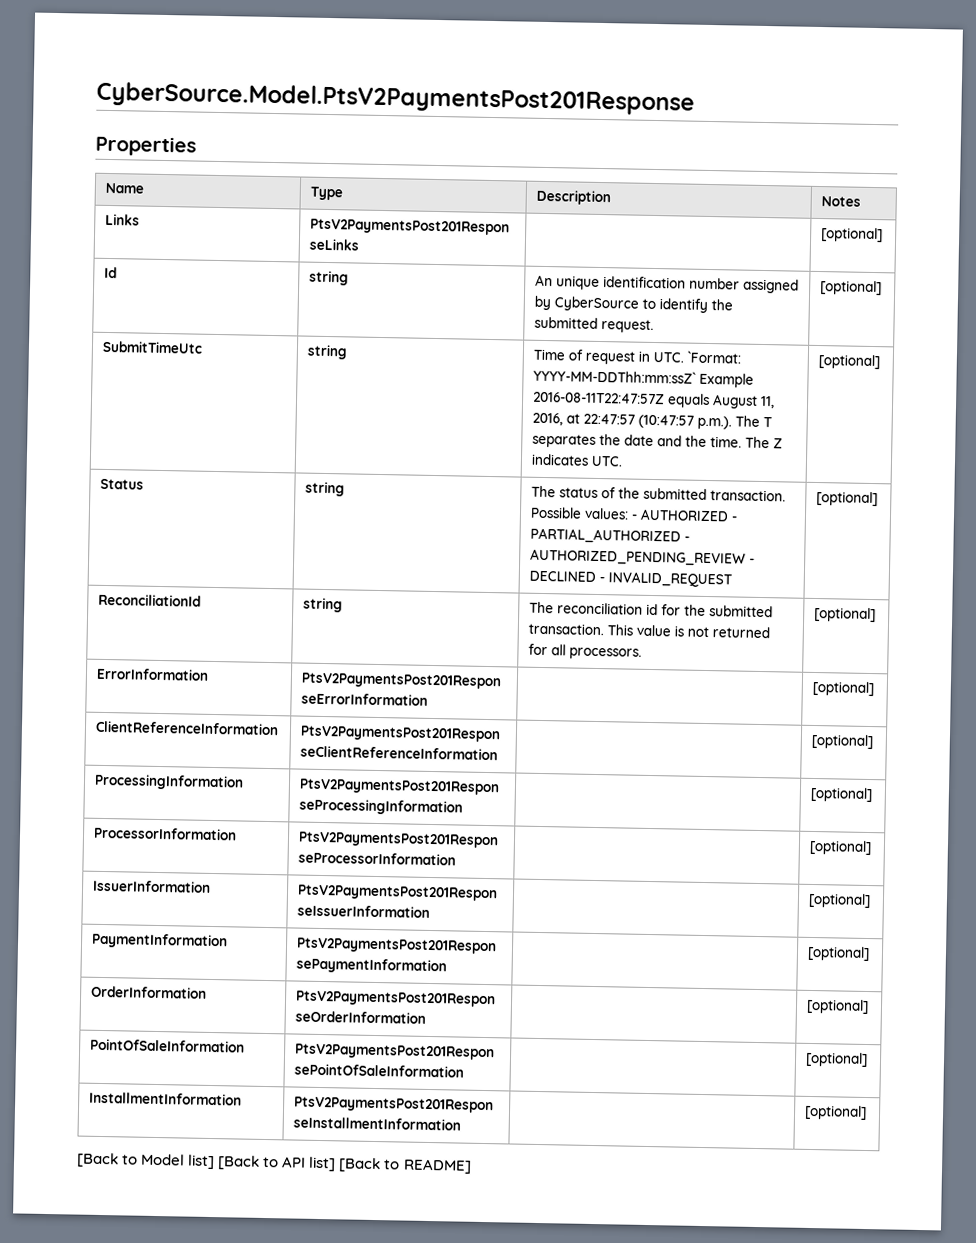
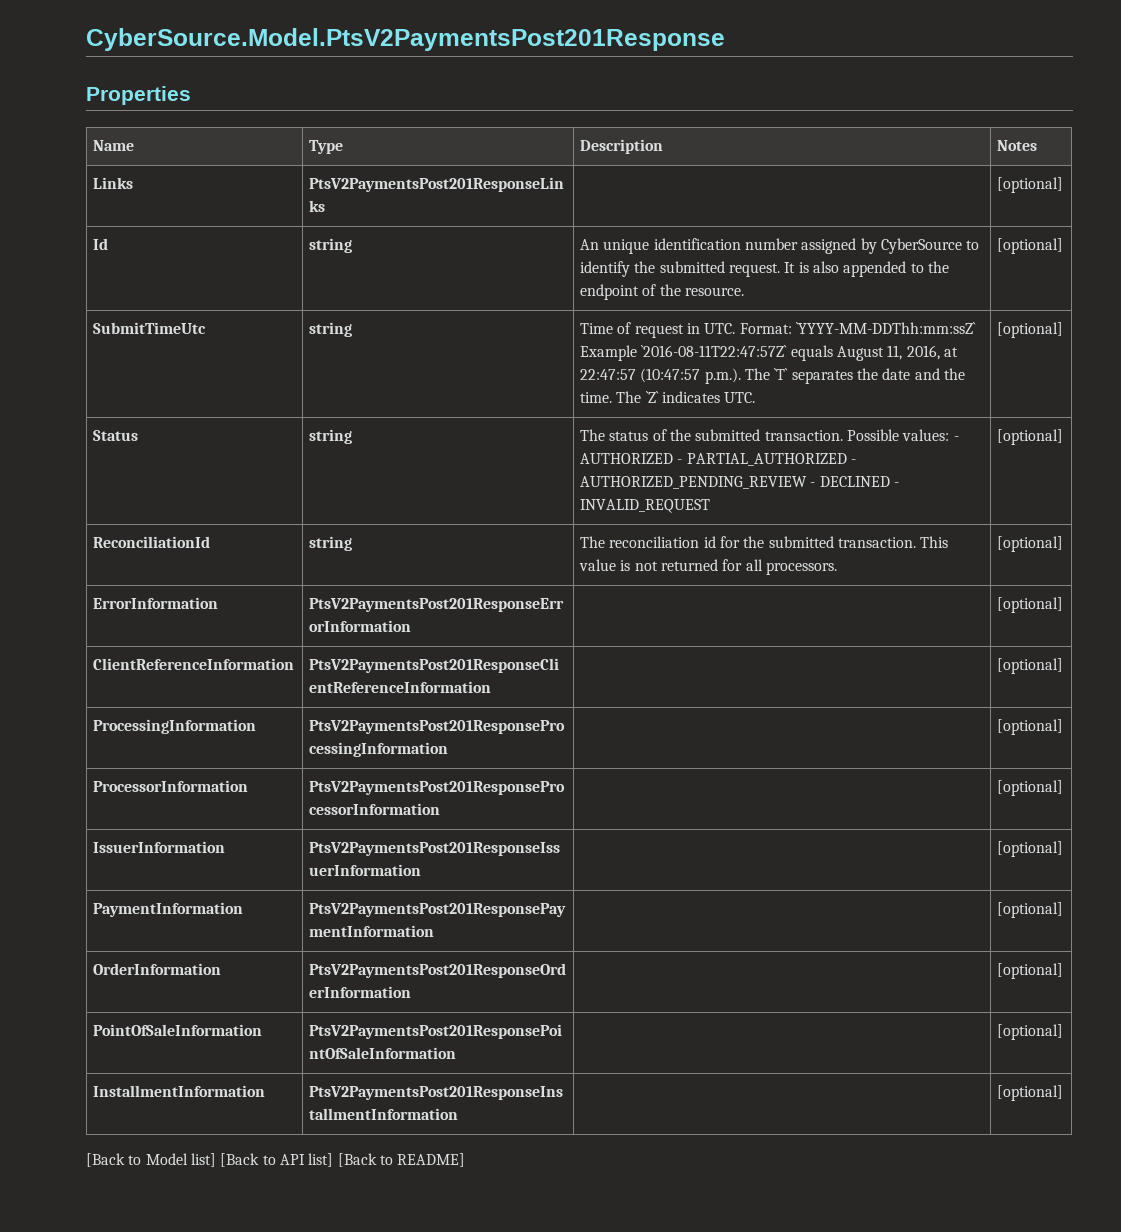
(655, 326) none -> [784,261,950,277] [580,284,745,300] It is also appended to the endpoint of the resource.
[687,350,742,364] [533,368,755,388] [533,391,666,405] `Format: YYYY-MM-DDThh:mm:ssZ` Example 2016-08-11T22:47:57Z -> [739,322,977,334] [580,345,788,361] Format: `YYYY-MM-DDThh:mm:ssZ` Example `2016-08-11T22:47:57Z`
[763,417,773,428] T -> [774,368,789,380] `T`
[773,438,784,449] Z -> [645,391,659,403] `Z`

